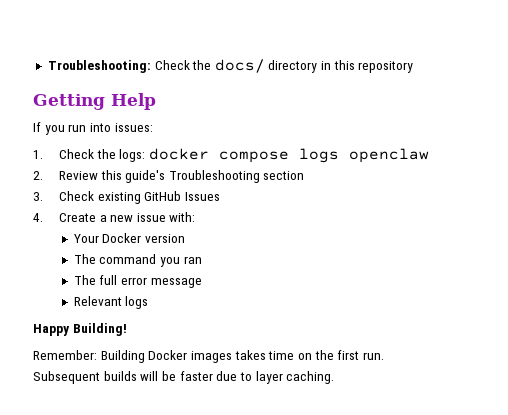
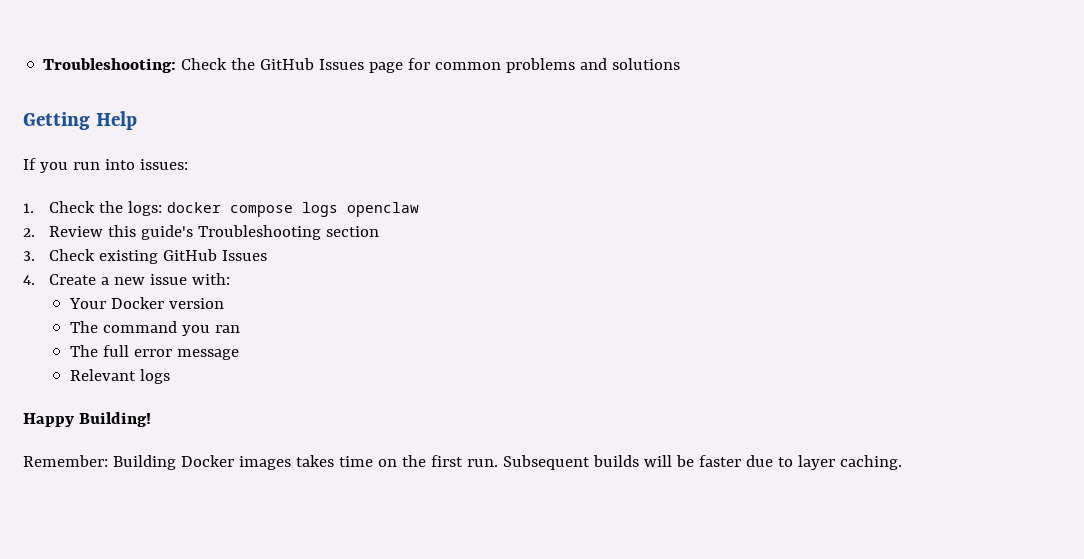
[214,59,414,73] docs/ directory in this repository -> [260,58,681,73] GitHub Issues page for common problems and solutions

